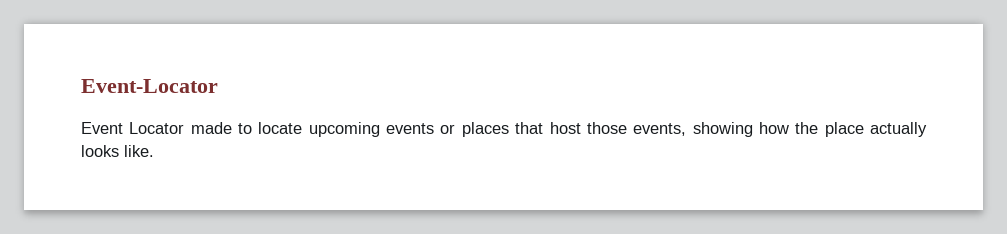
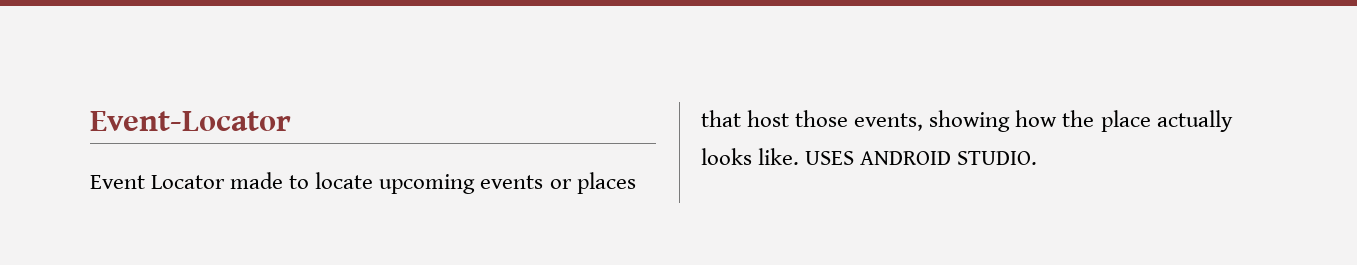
(154, 151) none -> [805,151,1038,165] USES ANDROID STUDIO.

